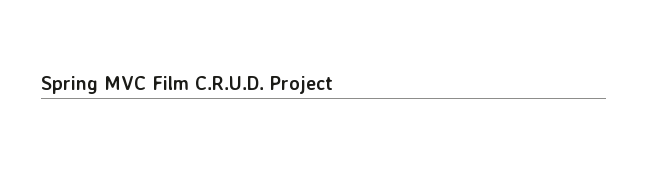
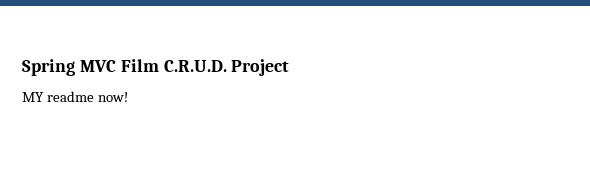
(333, 85) none -> [22,91,128,102] // MY readme now!

